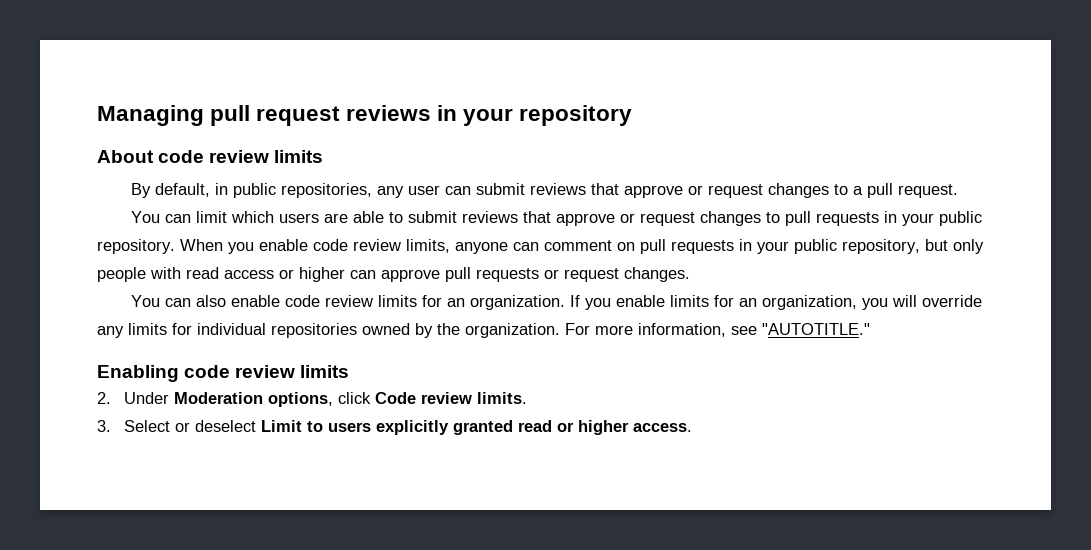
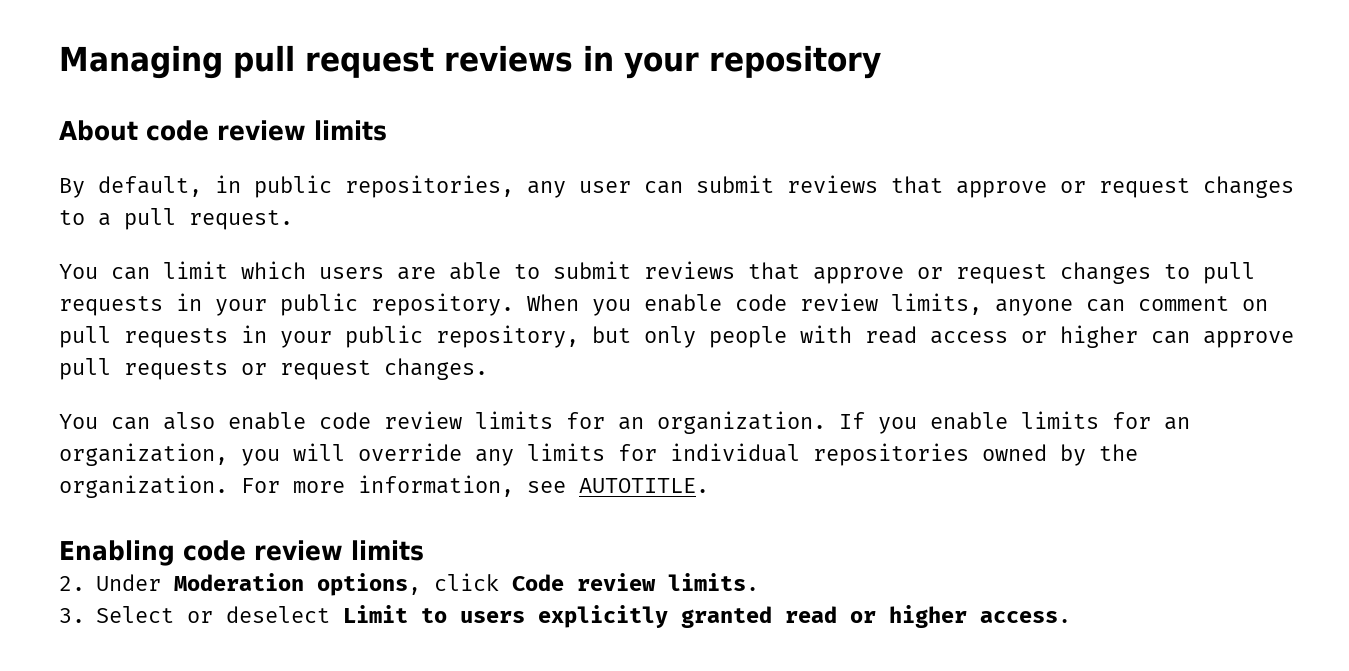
[762,323,870,335] "AUTOTITLE." -> [579,478,709,493] AUTOTITLE.

